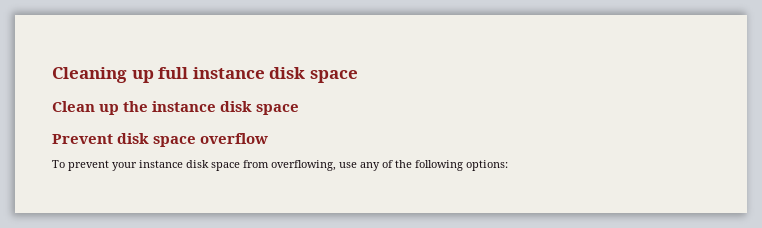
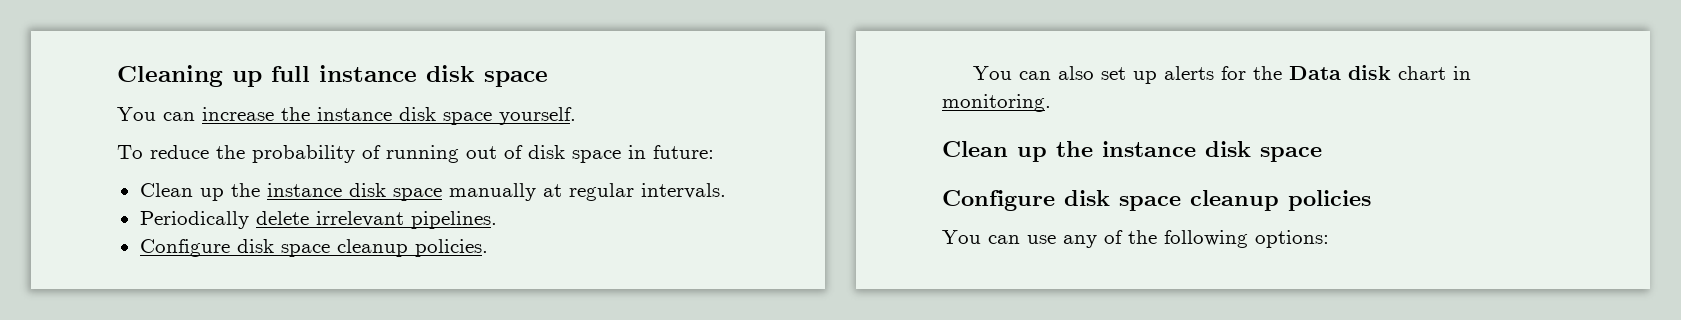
(358, 76) none -> [117,107,576,125] [117,145,714,163] [139,183,726,201] [139,211,497,229] [139,239,488,257] [972,65,1471,84] [942,94,1051,112] // You can increase the instance disk space yourself. // To reduce the probability of running out of disk space in future: // Clean up the instance disk space manually at regular intervals. // Periodically delete irrelevant pipelines. // Configure disk space cleanup policies. // You can also set up alerts for the Data disk chart in monitoring.
[52,133,269,147] [52,160,336,171] Prevent disk space overflow // To prevent your instance disk space from overflowing, -> [942,190,1371,211] [942,230,1020,244] Configure disk space cleanup policies // You can

